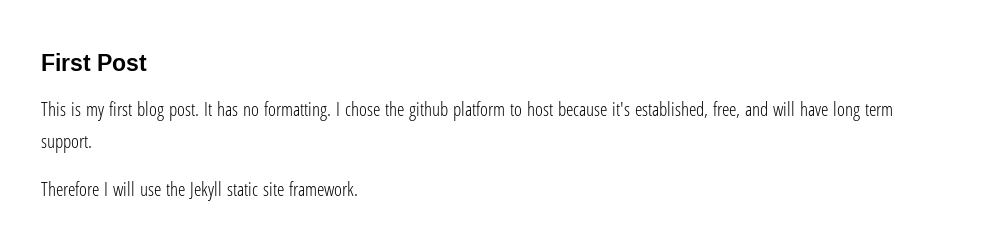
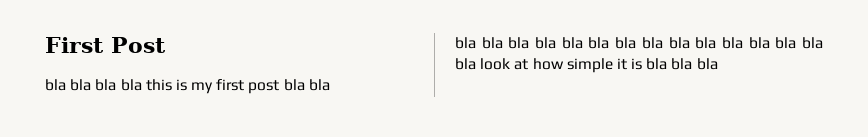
[41,101,893,121] [41,136,92,153] [41,181,358,201] This is my first blog post. It has no formatting. I chose the github platform to host because it's established, free, and will have long term support. // Therefore I will use the Jekyll static site framework. -> [45,79,330,94] [455,37,823,49] [455,58,718,73] bla bla bla bla this is my first post bla bla // bla bla bla bla bla bla bla bla bla bla bla bla bla bla bla look at how simple it is bla bla bla

